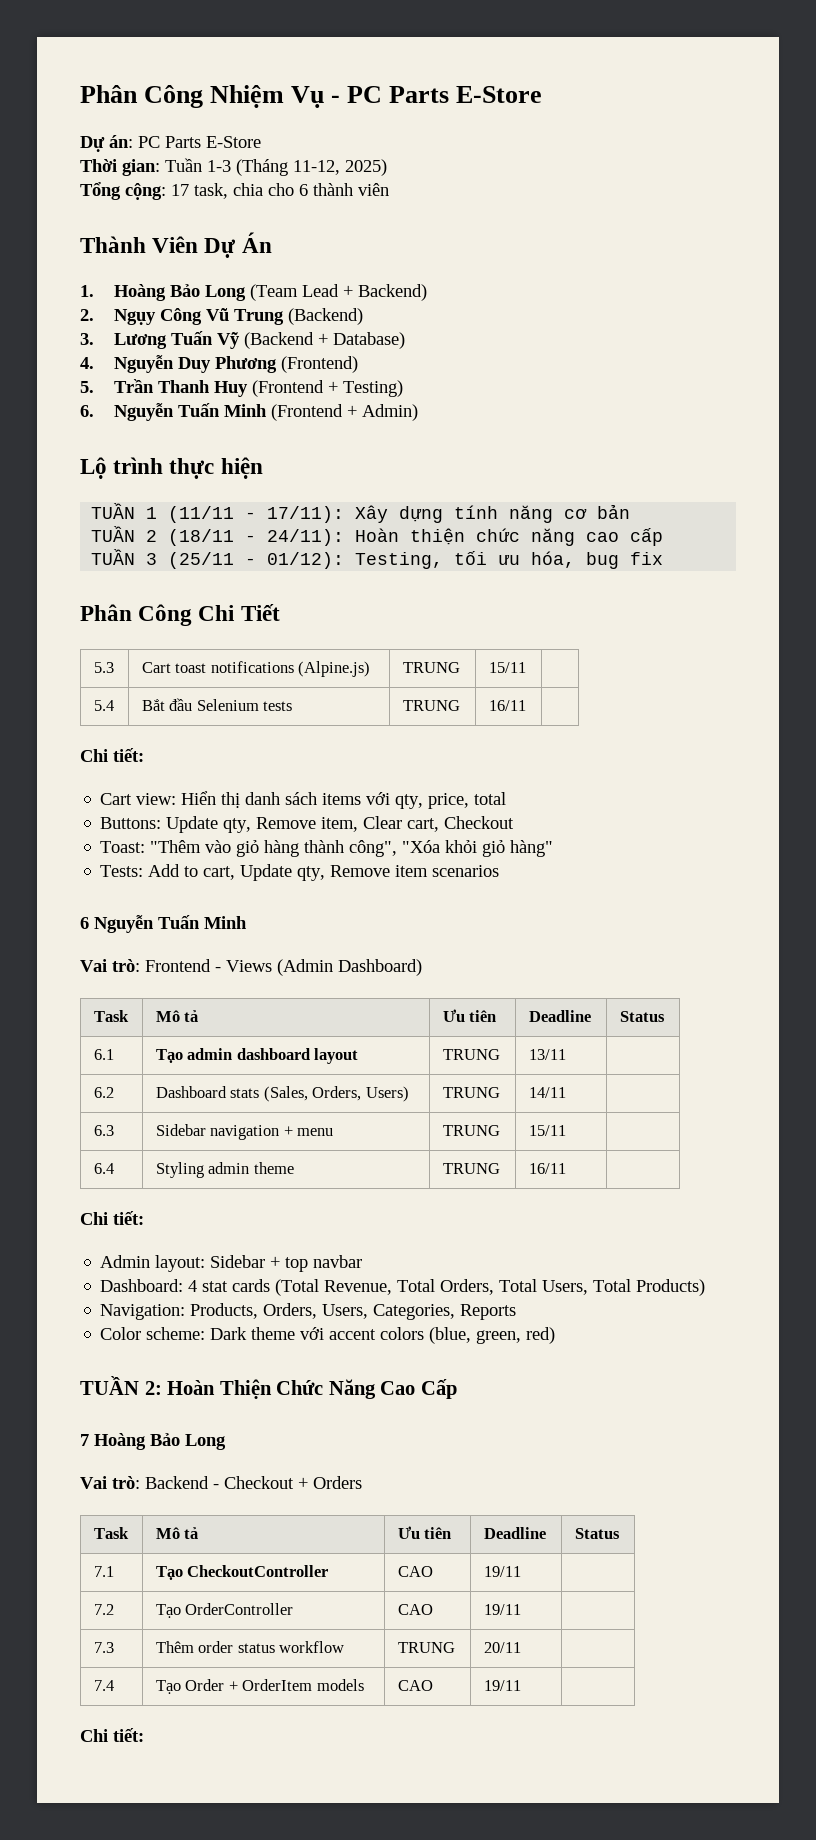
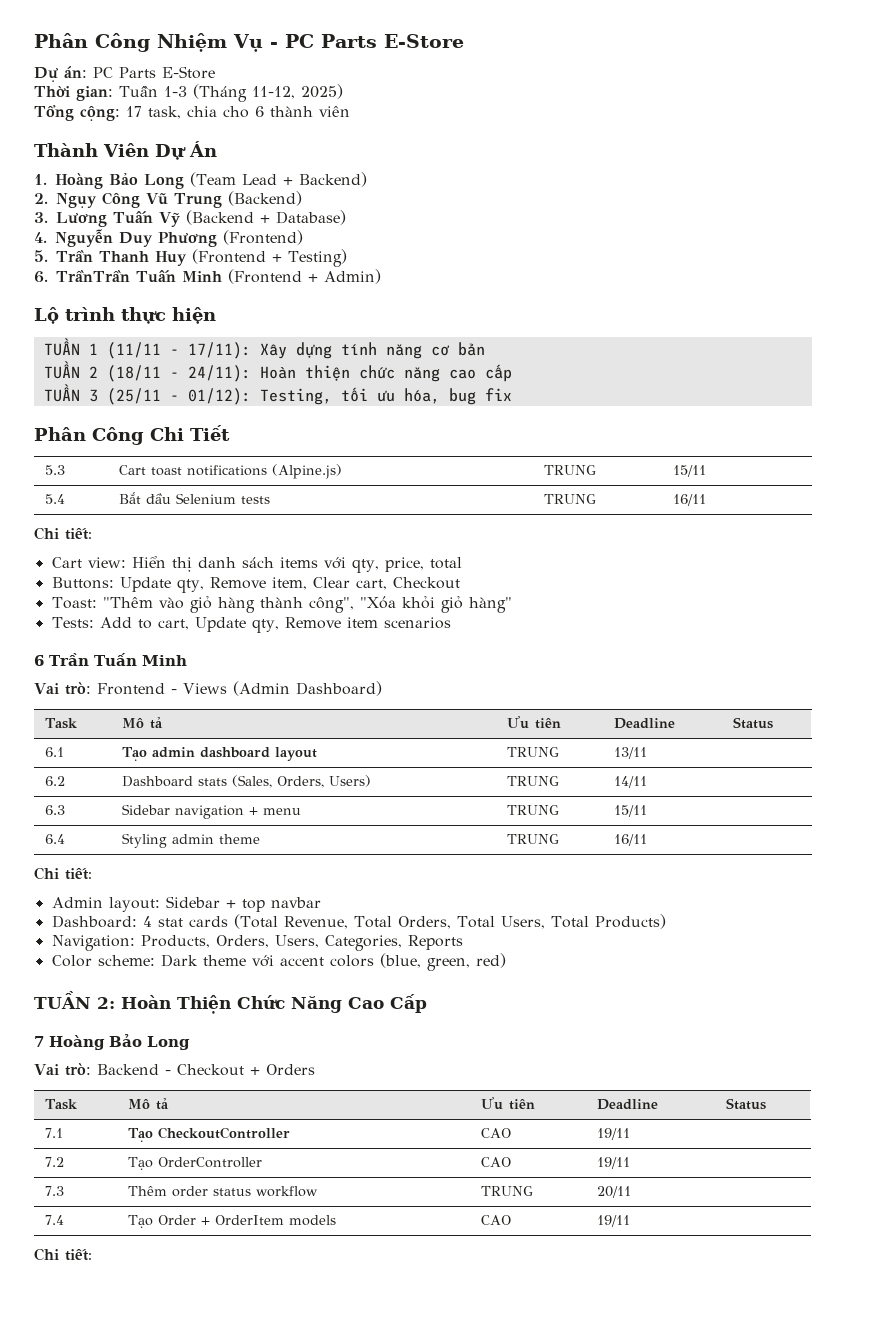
[113,402,174,421] Nguyễn -> [56,270,130,282] TrầnTrần
[94,914,154,933] Nguyễn -> [49,653,89,666] Trần

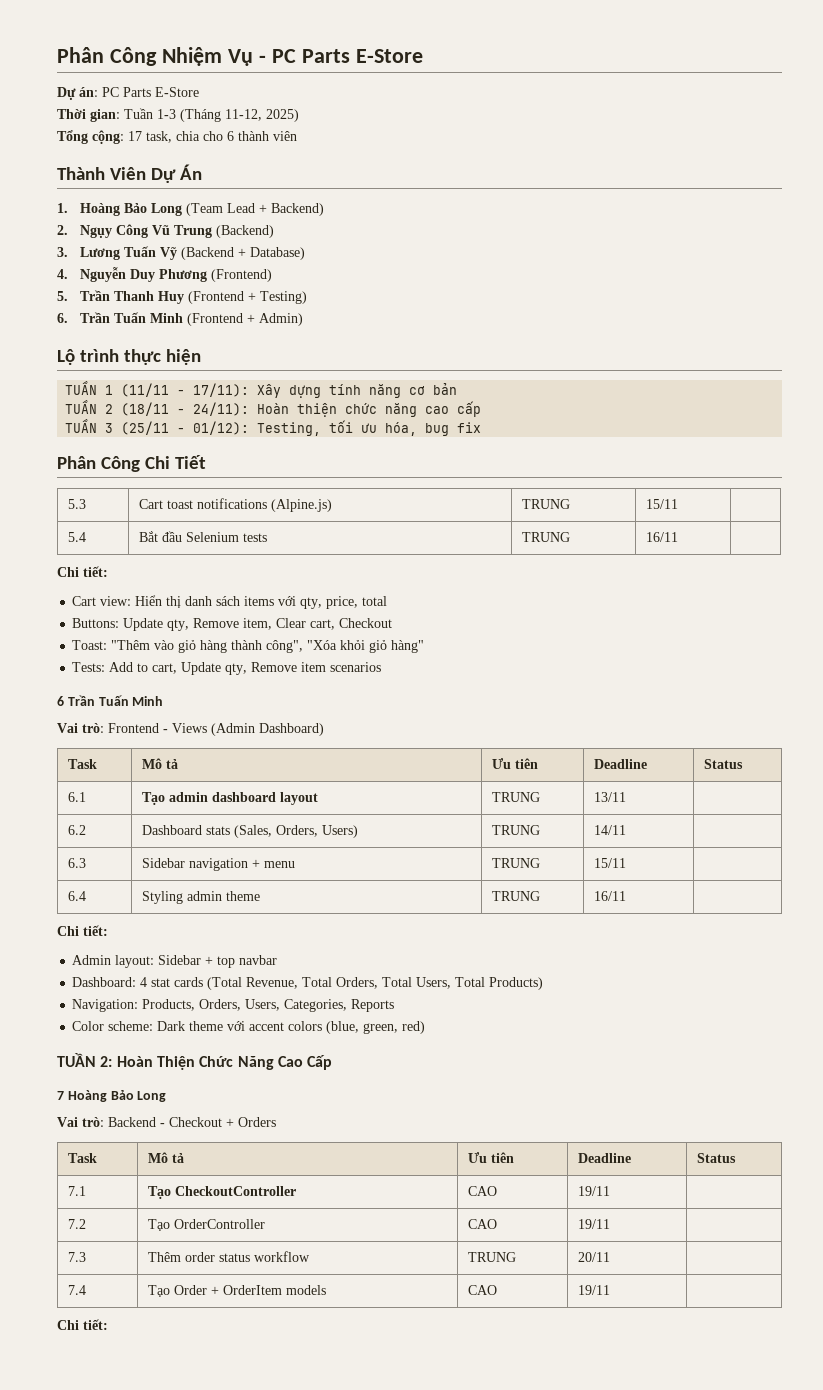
[56,270,130,282] TrầnTrần -> [80,312,111,323] Trần

